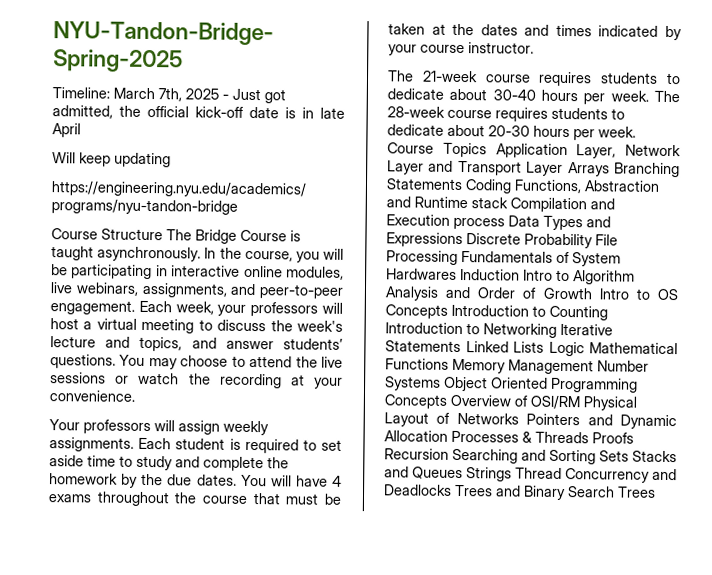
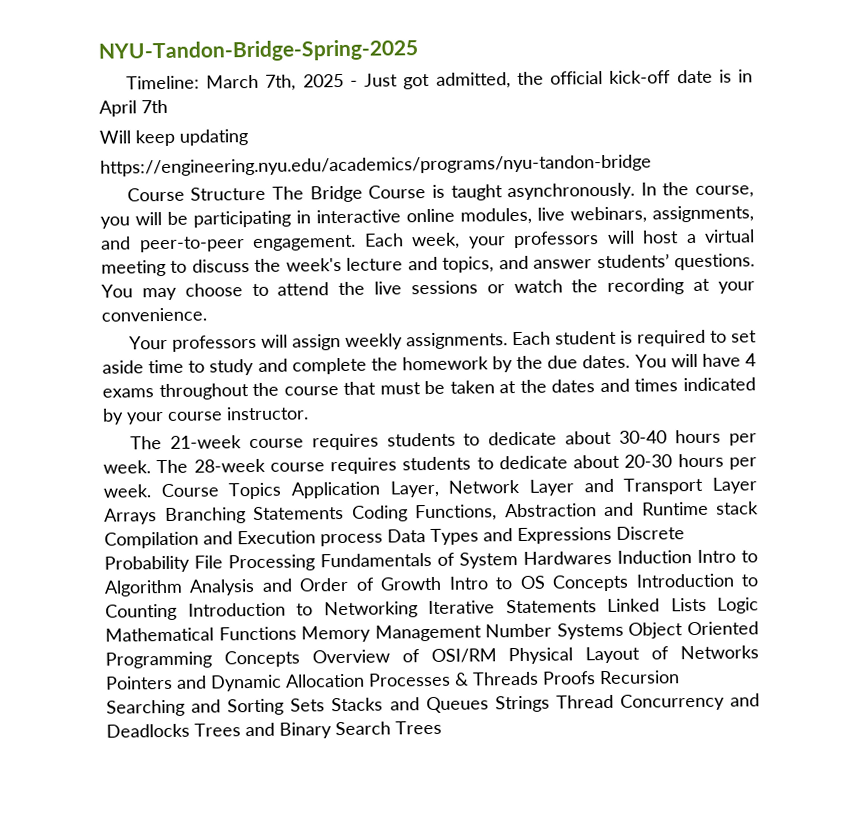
[320,107,345,119] late -> (753, 76) none
(81, 130) none -> [141,99,168,114] 7th

